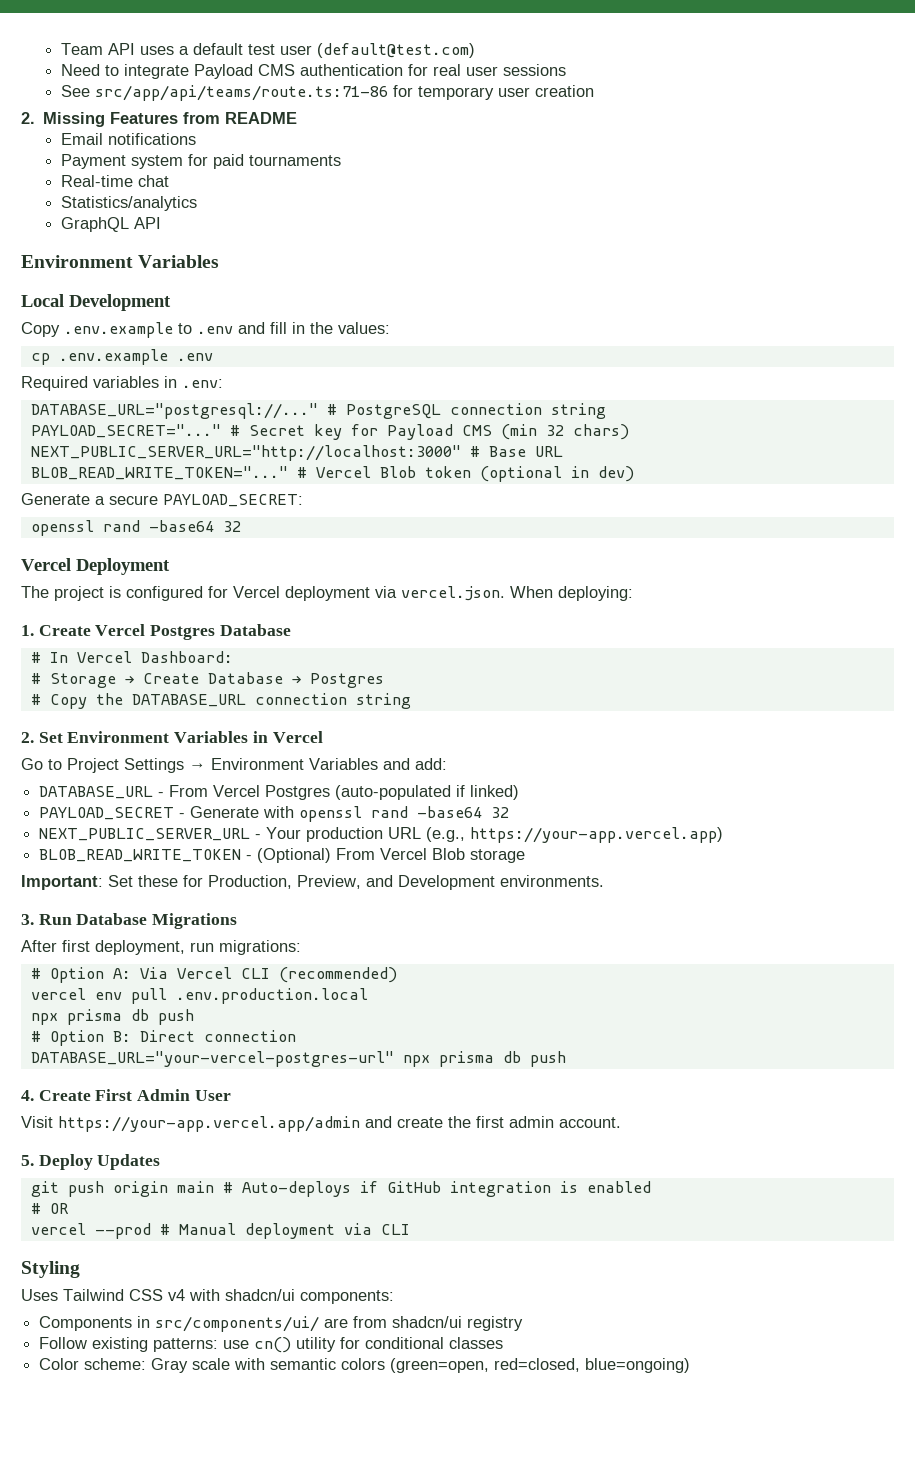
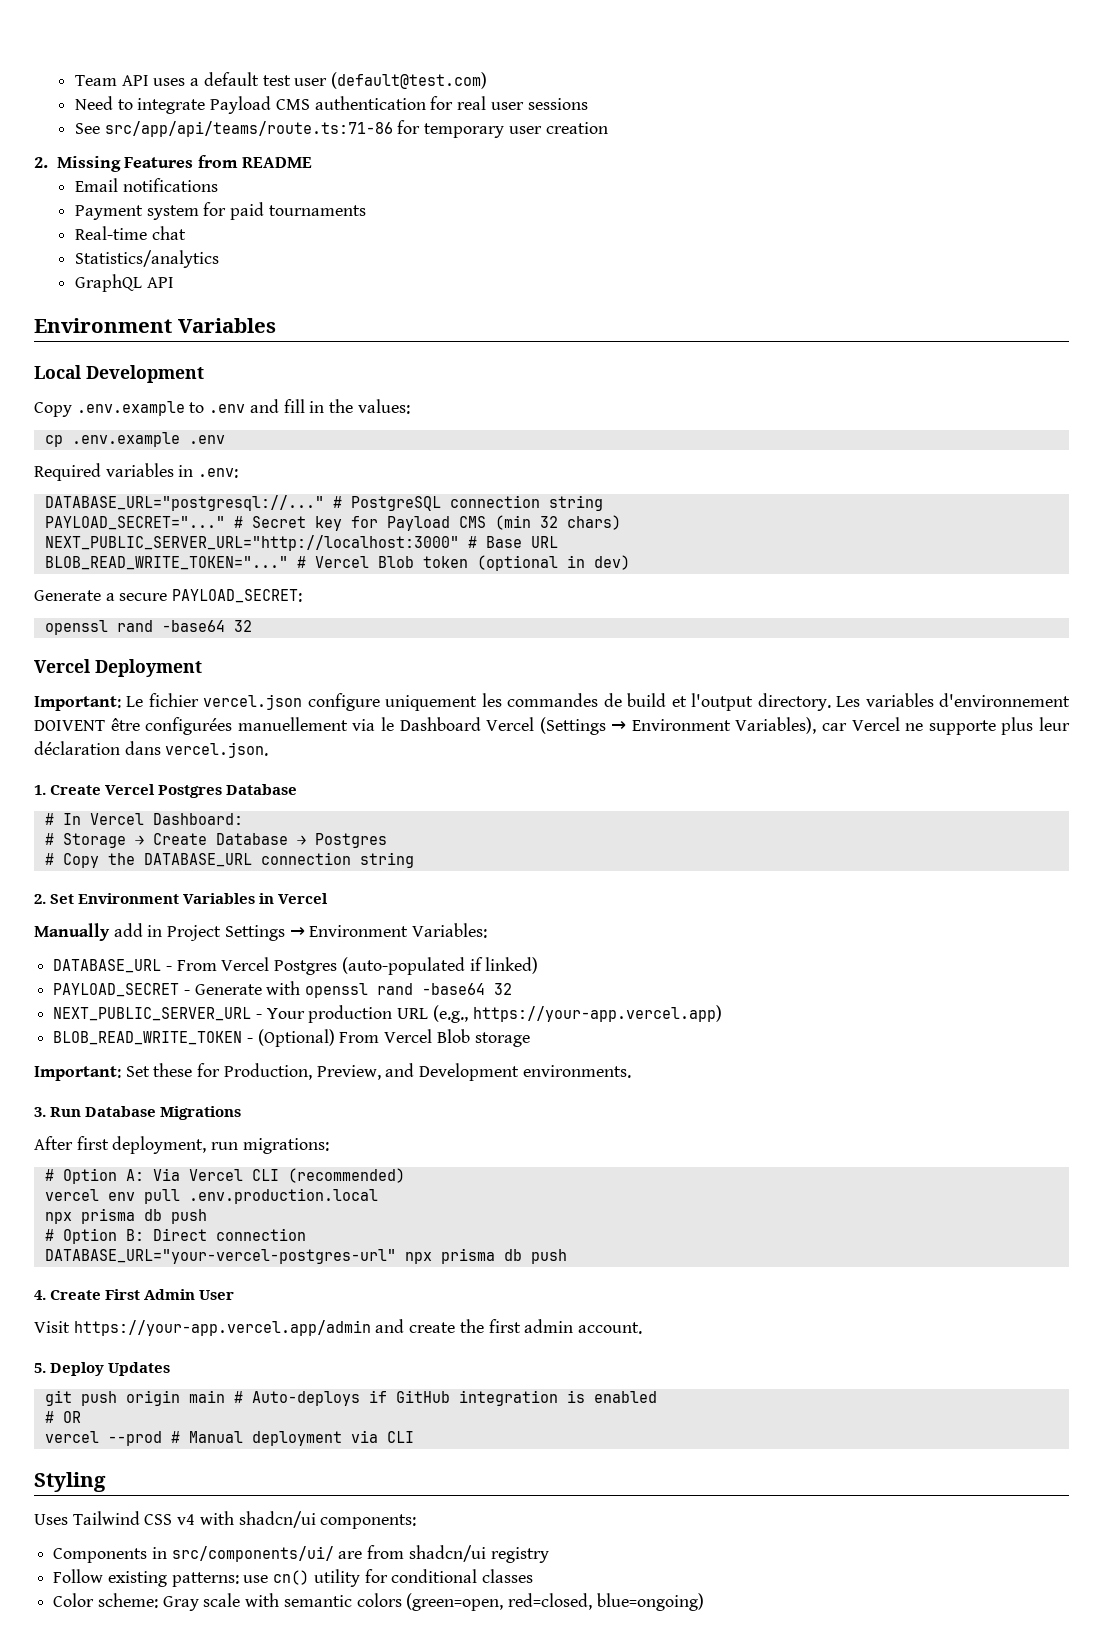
[21,586,397,601] The project is configured for Vercel deployment via -> [34,693,1070,711] [34,717,1071,735] [34,741,161,755] Important: Le fichier vercel.json configure uniquement les commandes de build et l'output directory. Les variables d'environnement DOIVENT être configurées manuellement via le Dashboard Vercel (Settings → Environment Variables), car Vercel ne supporte plus leur déclaration dans
[510,586,633,601] When deploying: -> (269, 750) none
[21,758,62,770] Go to -> [34,923,163,941] Manually add in
[309,758,447,770] Variables and add: -> [412,923,488,938] Variables:

